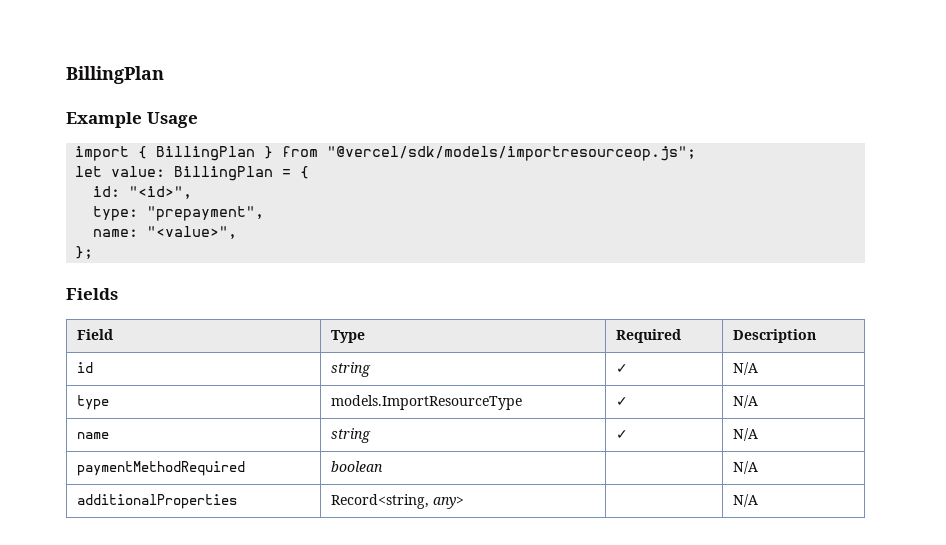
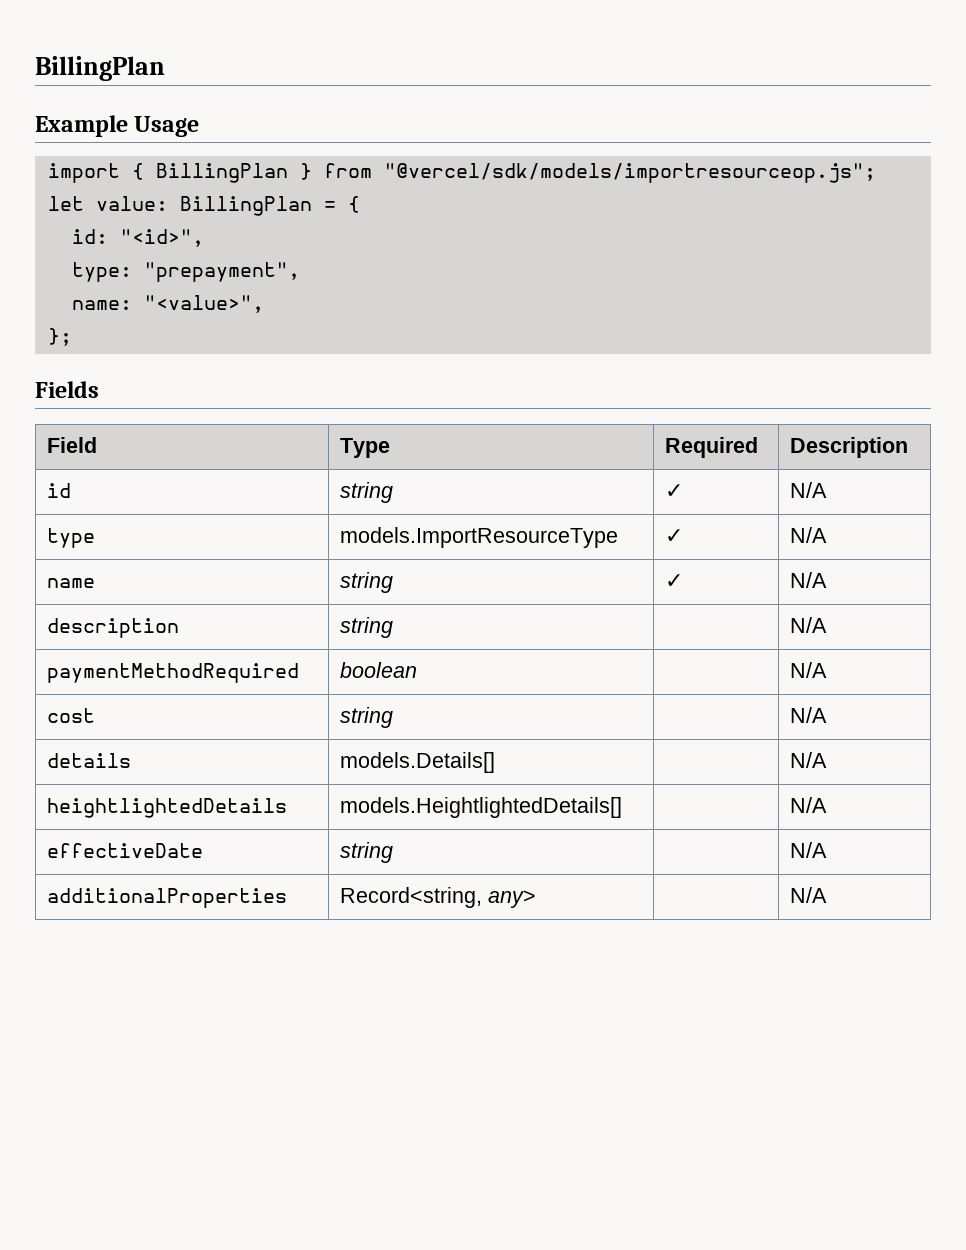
(759, 434) none -> [47,618,180,638] [340,617,394,638] [790,617,828,633] // description | string | | N/A
(759, 467) none -> [47,708,96,723] [340,707,394,728] [790,707,828,723] [47,753,132,768] [340,752,496,773] [790,752,828,768] [47,798,288,818] [340,797,623,818] [790,797,828,813] [47,843,204,858] [340,842,394,863] [790,842,828,858] // cost | string | | N/A // details | models.Details[] | | N/A // heightlightedDetails | models.HeightlightedDetails[] | | N/A // effectiveDate | string | | N/A

